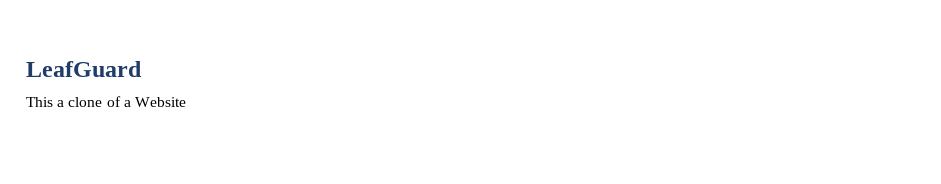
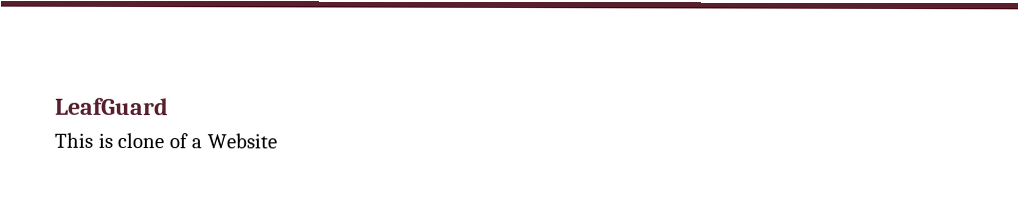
[57,100,65,107] a -> [97,132,113,148] is

